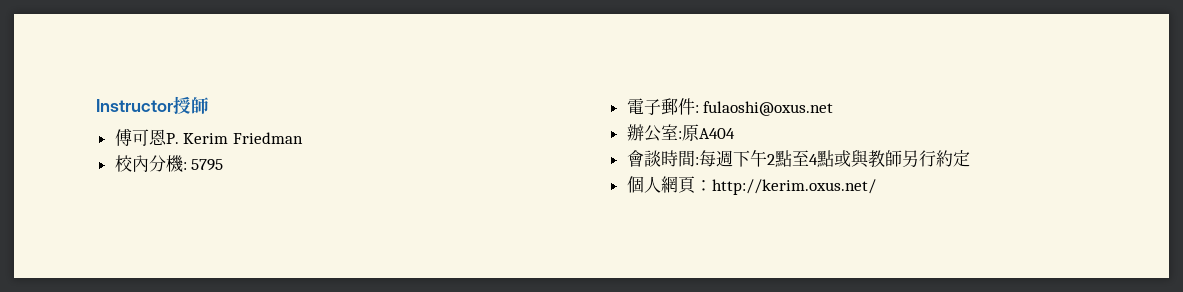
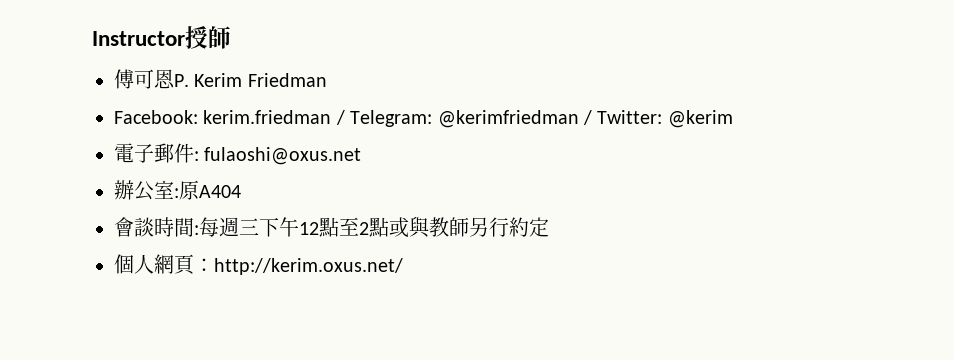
[114,155,224,172] 校內分機: 5795 -> [114,110,733,128] Facebook: kerim.friedman / Telegram: @kerimfriedman / Twitter: @kerim
[732,150,818,167] 下午2點至4 -> [239,217,369,237] 三下午12點至2

